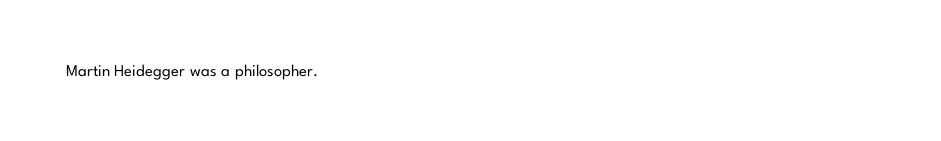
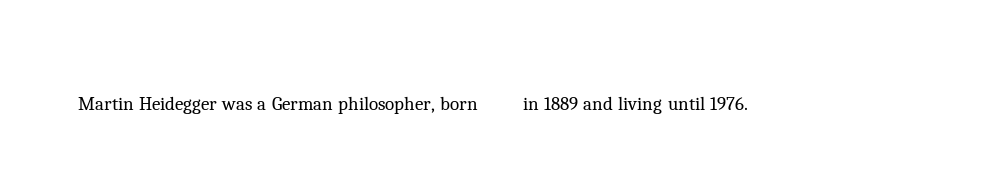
[234,64,318,80] philosopher. -> [271,96,748,114] German philosopher, born in 1889 and living until 1976.

